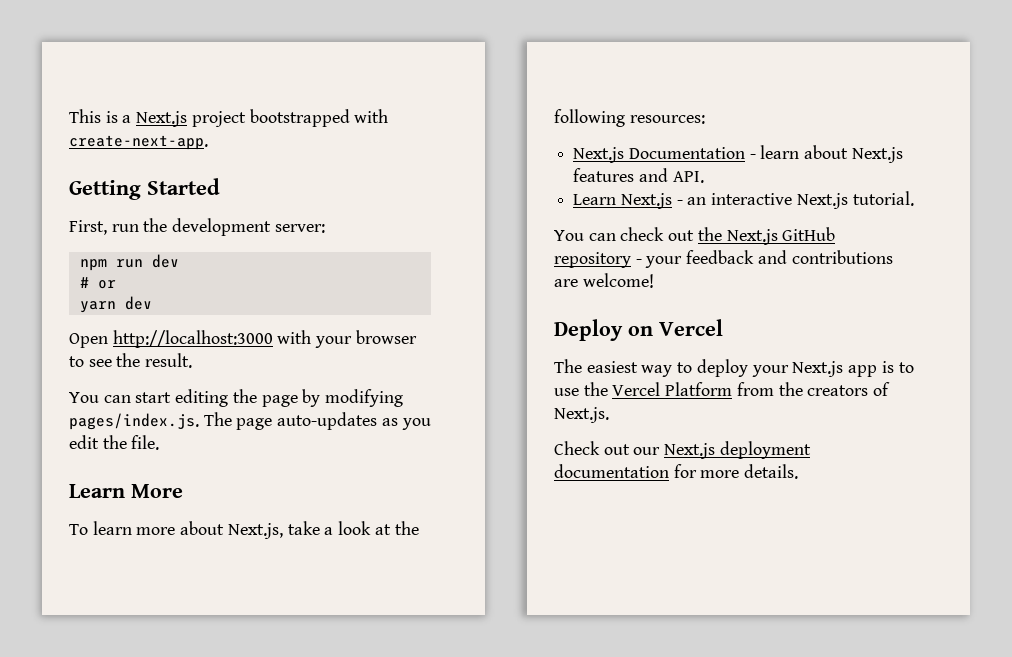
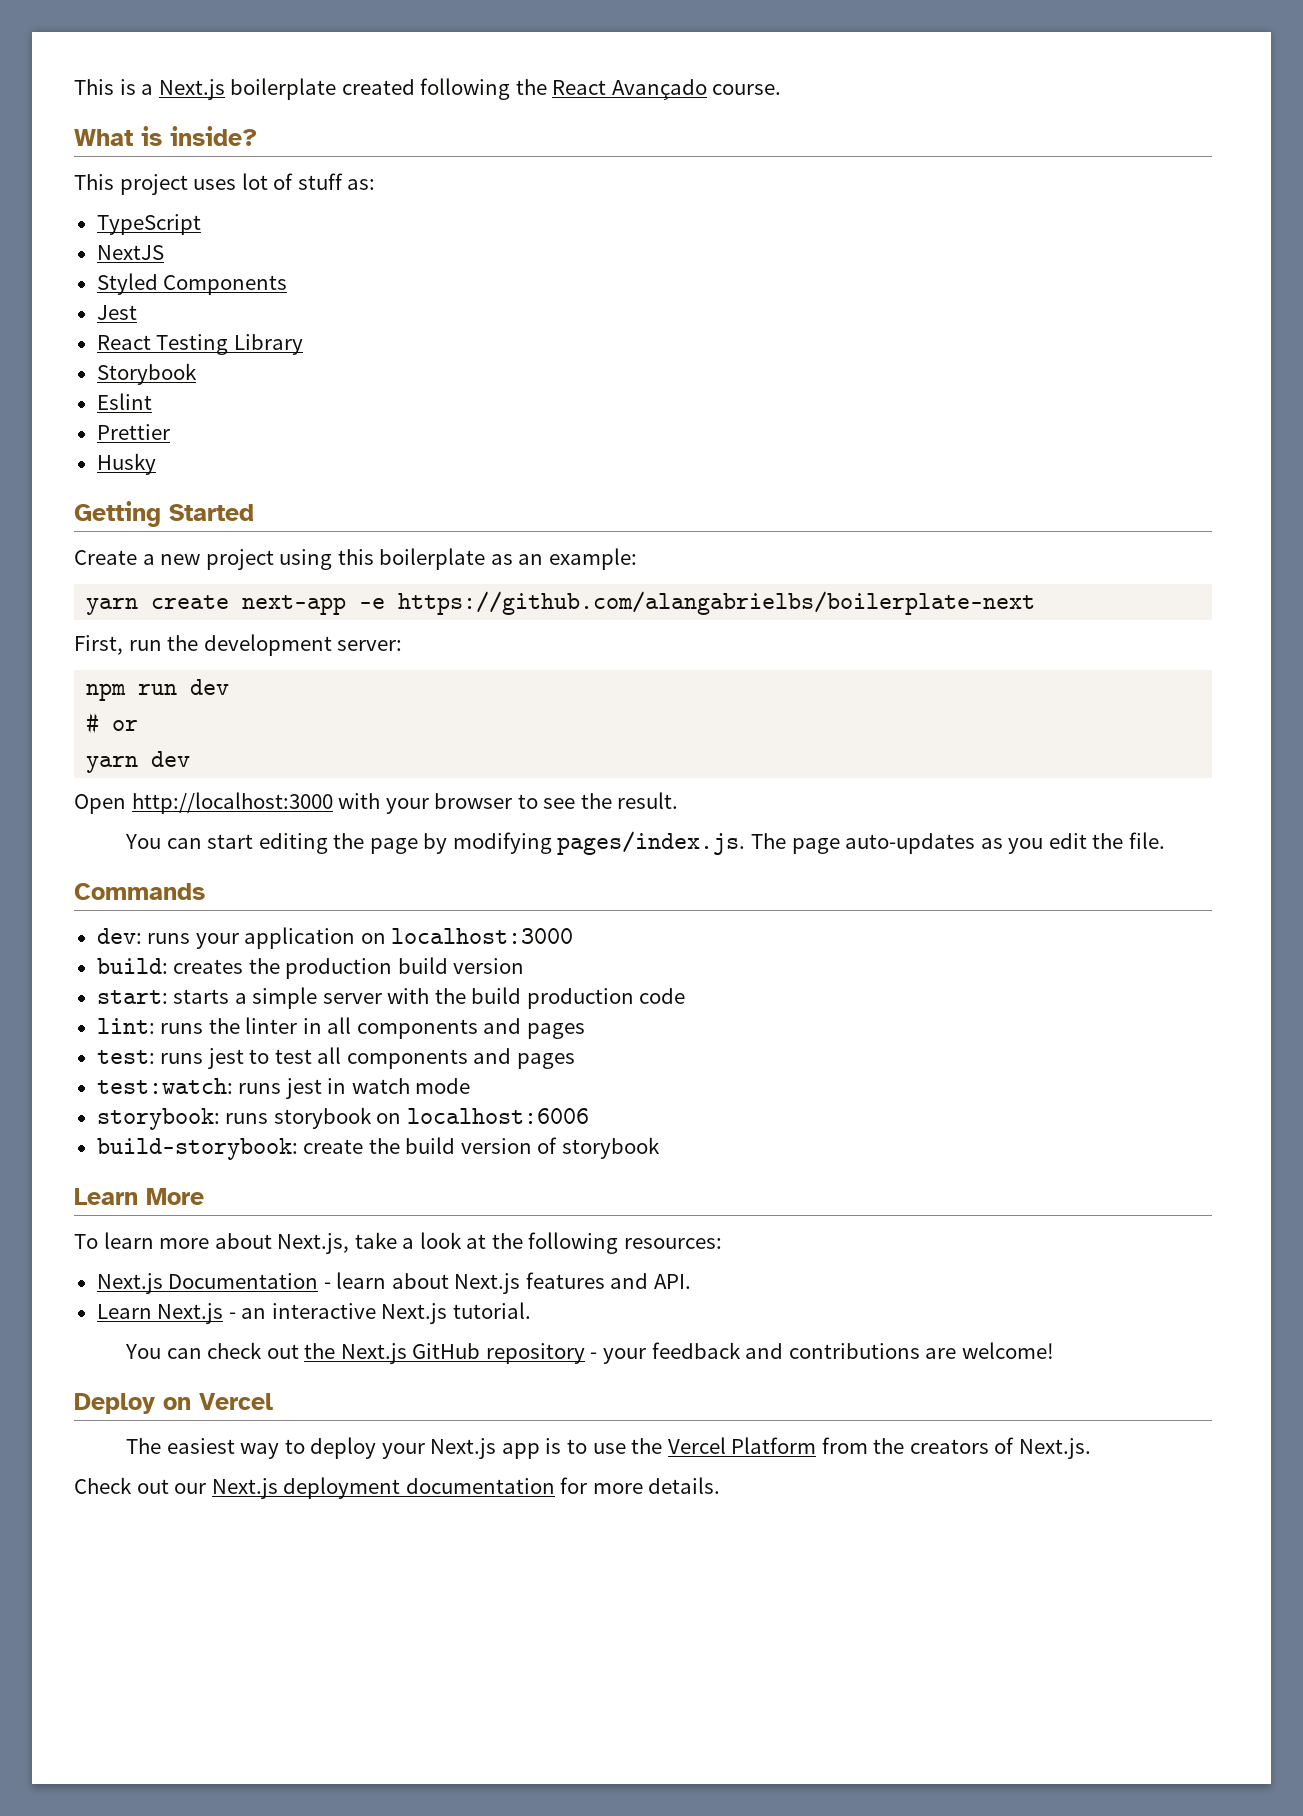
[191,109,389,127] [69,135,208,150] [69,178,220,200] project bootstrapped with create-next-app. // Getting Started -> [230,78,782,100] [74,126,257,146] [74,173,376,195] [96,214,201,235] [96,245,164,260] [96,273,288,295] [96,305,137,320] [96,334,303,355] [96,363,197,385] [96,393,152,410] [96,424,170,440] [96,453,156,475] [74,501,254,527] [74,548,637,570] [86,591,1036,615] boilerplate created following the React Avançado course. // What is inside? // This project uses lot of stuff as: // TypeScript // NextJS // Styled Components // Jest // React Testing Library // Storybook // Eslint // Prettier // Husky // Getting Started // Create a new project using this boilerplate as an example: // yarn create next-app -e https://github.com/alangabrielbs/boilerplate-next
(160, 442) none -> [74,883,205,900] [96,927,574,949] [96,957,525,979] [96,987,686,1009] [96,1017,585,1039] [96,1047,575,1069] [96,1078,471,1099] [96,1107,589,1130] [96,1137,660,1160] // Commands // dev: runs your application on localhost:3000 // build: creates the production build version // start: starts a simple server with the build production code // lint: runs the linter in all components and pages // test: runs jest to test all components and pages // test:watch: runs jest in watch mode // storybook: runs storybook on localhost:6006 // build-storybook: create the build version of storybook

